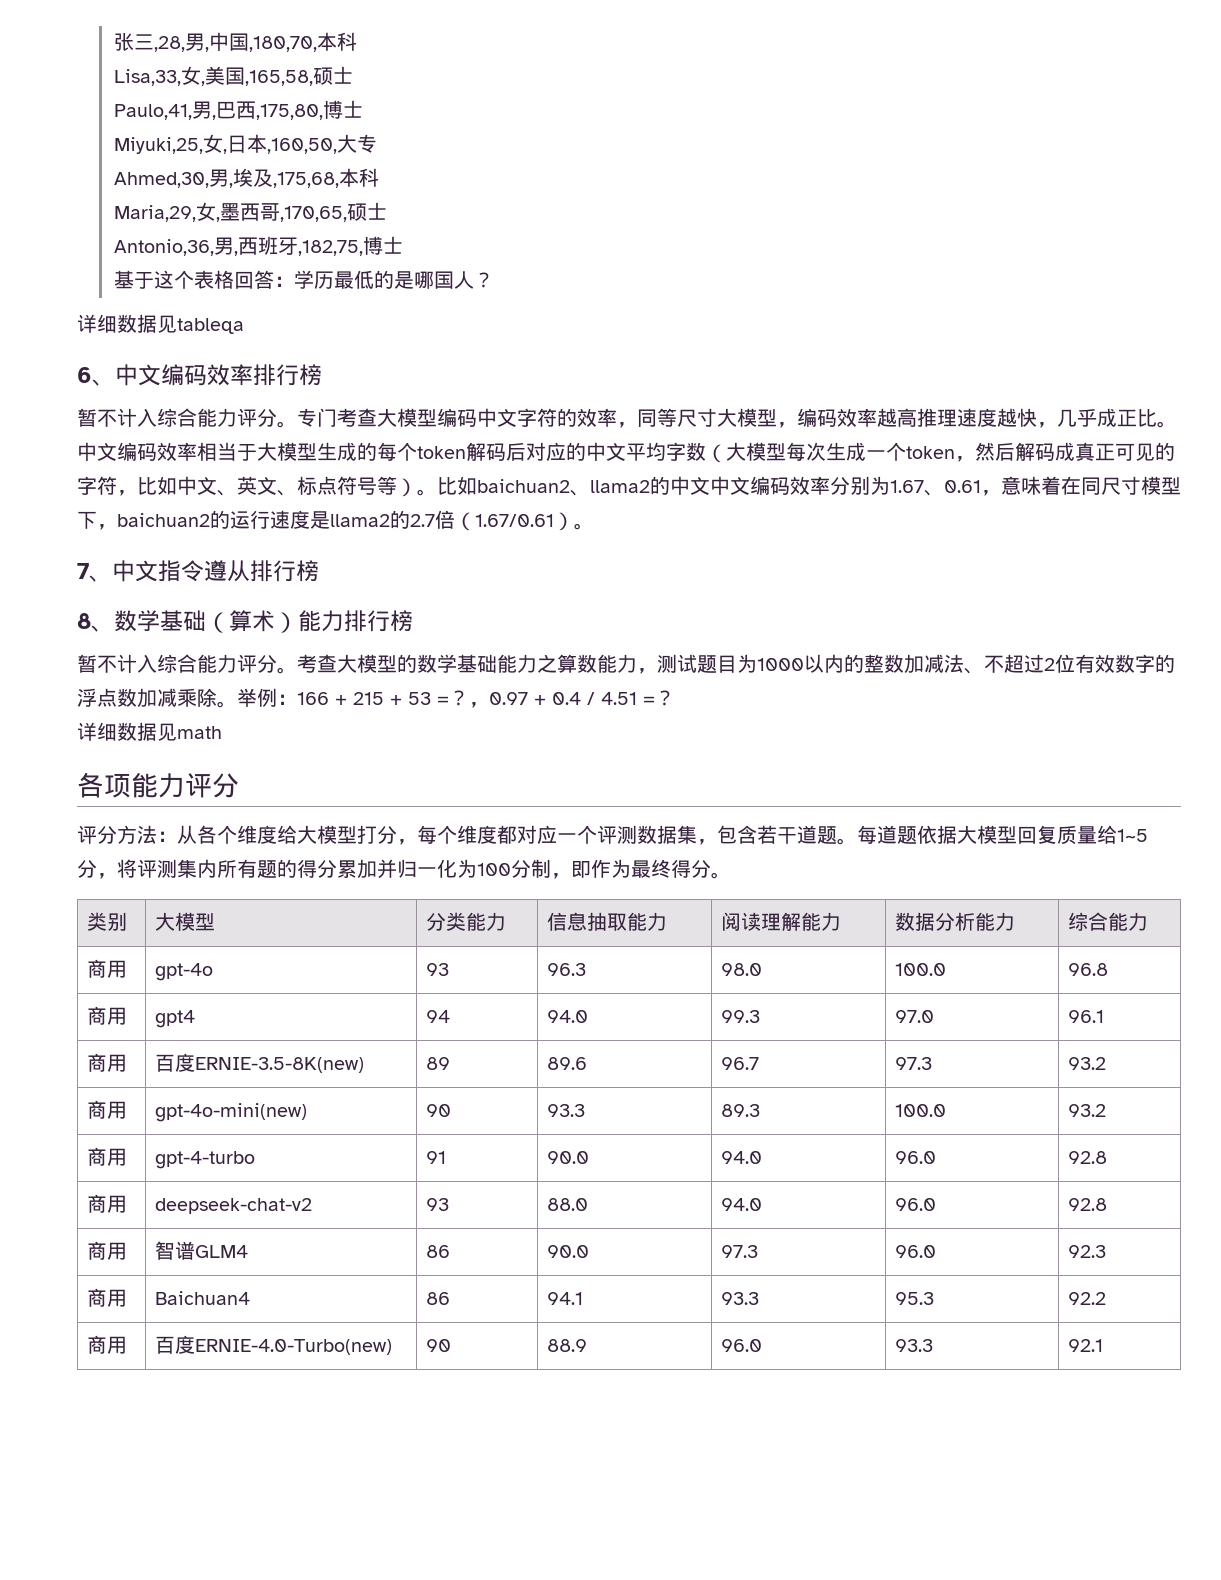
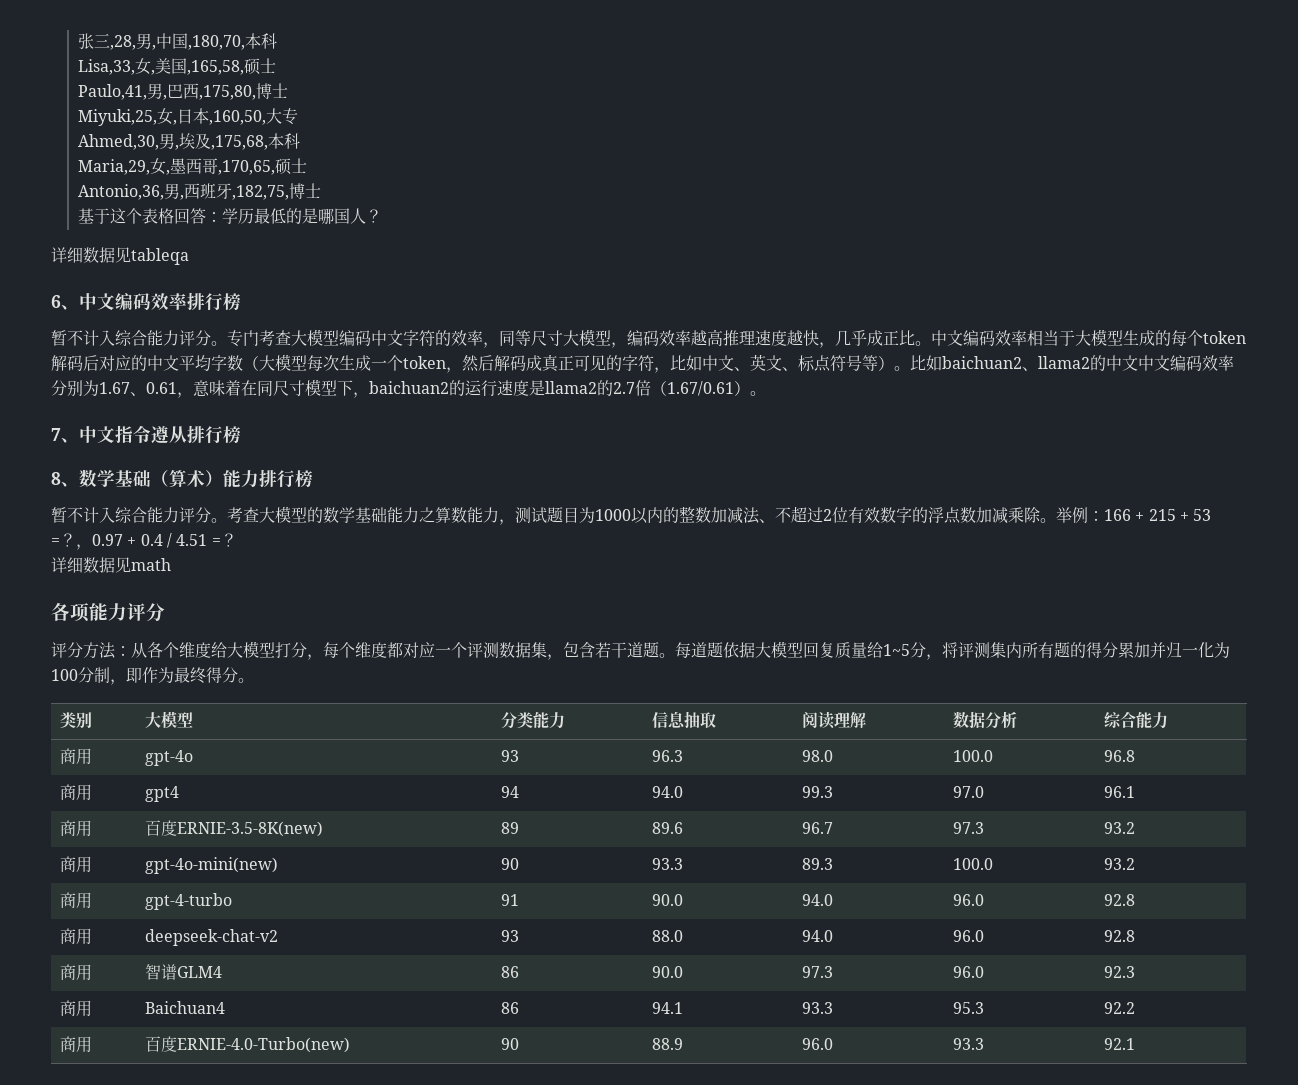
[627,912,668,931] 能力 -> (716, 720) none
[801,912,842,931] 能力 -> (866, 720) none
[975,912,1016,931] 能力 -> (1017, 719) none

